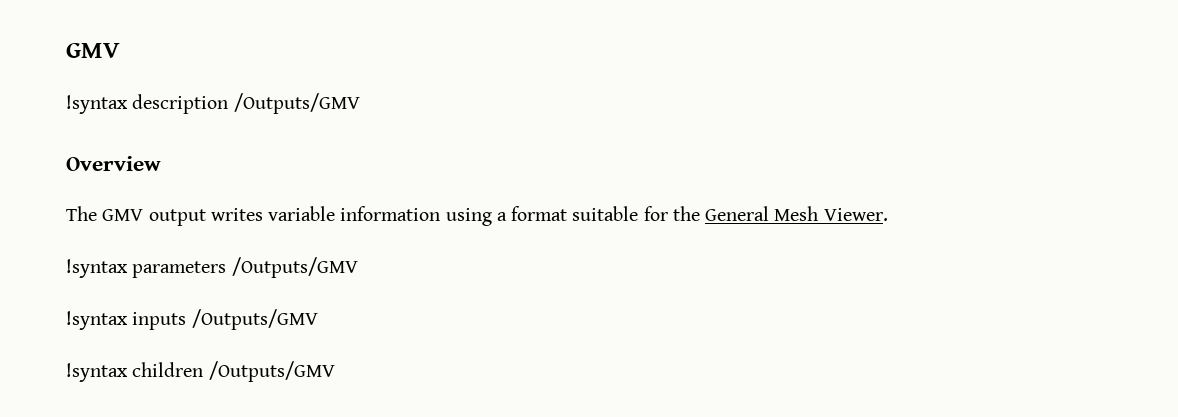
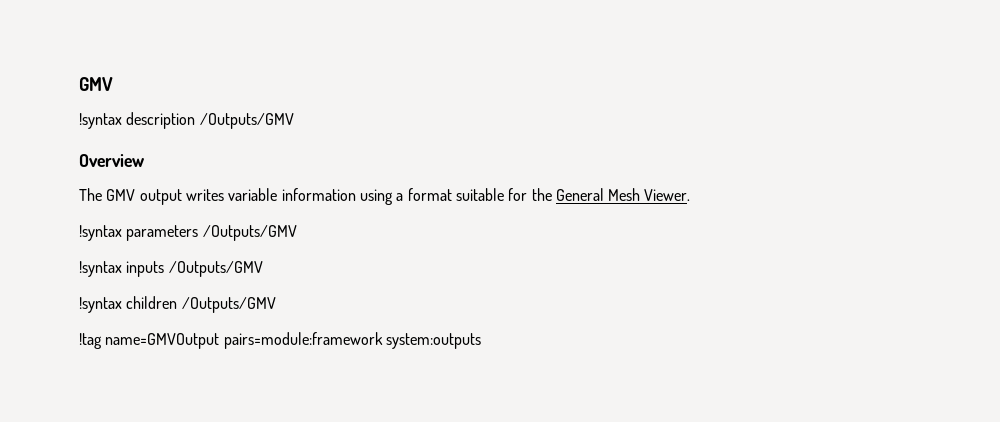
(335, 371) none -> [79,332,481,349] // !tag name=GMVOutput pairs=module:framework system:outputs

